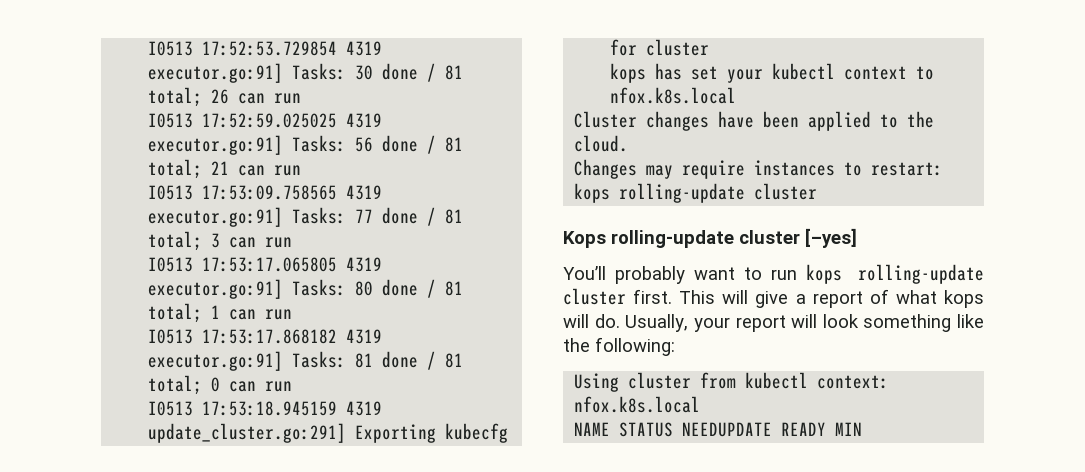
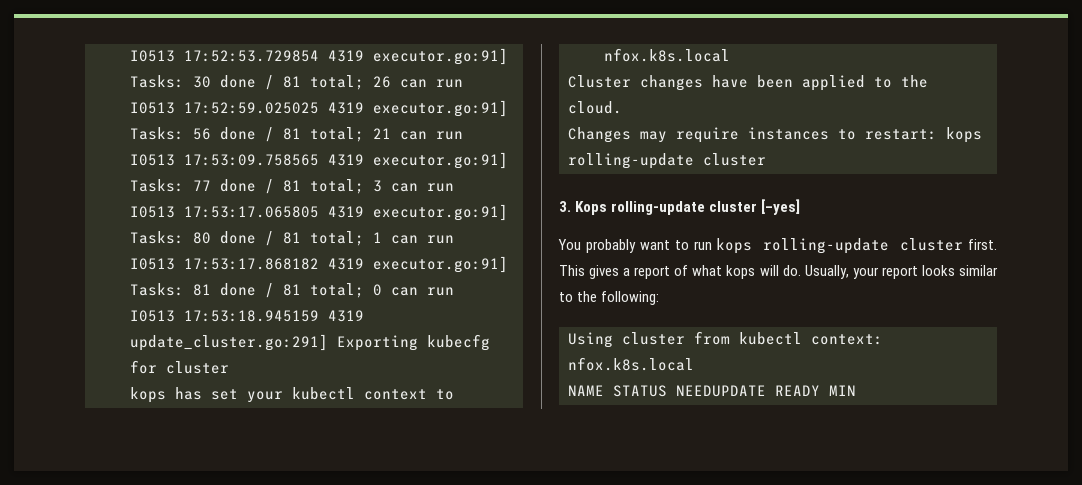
(818, 191) none -> [559,201,571,212] 3.
[563,266,606,280] You’ll -> [558,239,581,250] You
[722,290,789,308] will give -> [589,265,620,279] gives
[791,314,984,332] will look something like -> [921,265,998,276] [559,292,573,302] looks similar to

